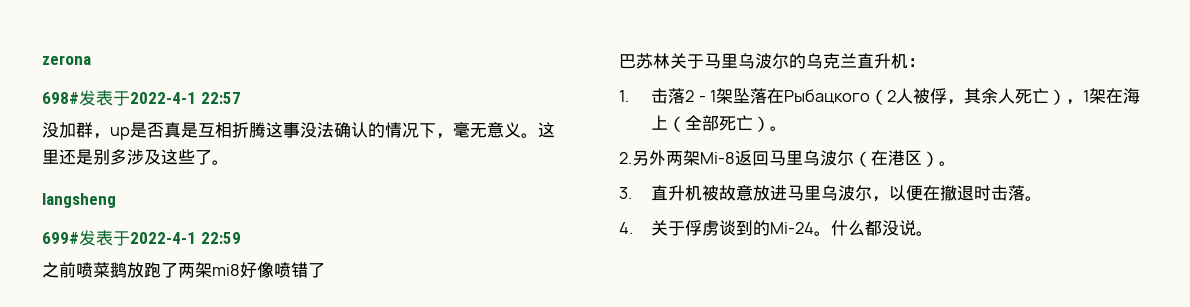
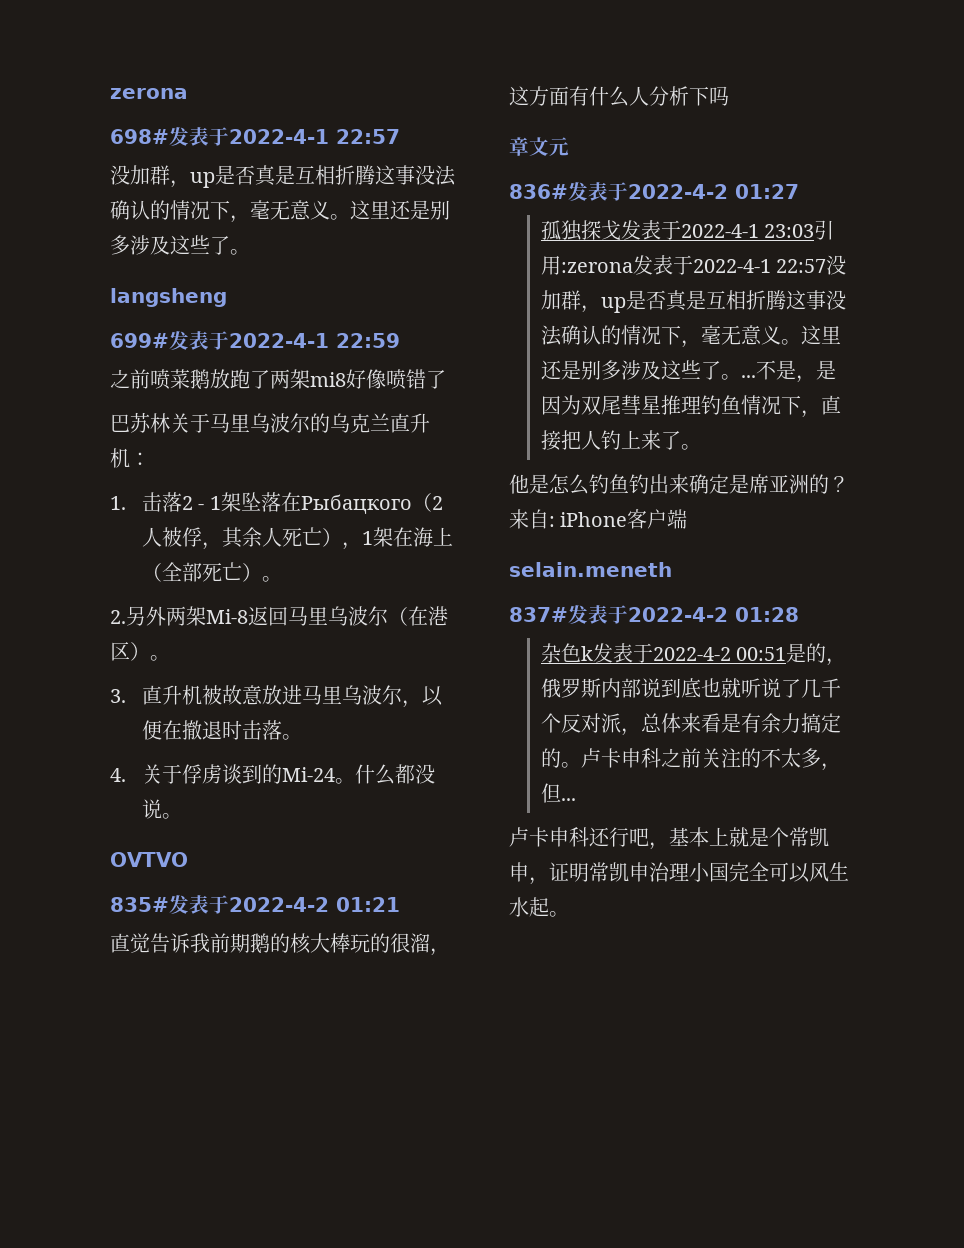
(934, 233) none -> [110,852,188,867] [110,895,400,914] [110,933,450,956] [509,86,729,107] [509,137,569,156] [509,182,799,201] [540,220,835,241] [540,255,847,275] [540,290,846,313] [540,325,841,348] [540,360,836,383] [540,395,841,418] [540,430,701,451] [509,474,849,495] [509,509,688,529] [509,562,672,577] [509,605,799,624] [540,643,847,666] [540,678,841,698] [540,713,841,736] [540,748,841,771] [540,783,576,803] [509,827,829,850] [509,862,849,885] [509,897,569,917] // OVTVO // 835#发表于2022-4-2 01:21 // 直觉告诉我前期鹅的核大棒玩的很溜，这方面有什么人分析下吗 // 章文元 // 836#发表于2022-4-2 01:27 // 孤独探戈发表于2022-4-1 23:03引用:zerona发表于2022-4-1 22:57没加群，up是否真是互相折腾这事没法确认的情况下，毫无意义。这里还是别多涉及这些了。...不是，是因为双尾彗星推理钓鱼情况下，直接把人钓上来了。 // 他是怎么钓鱼钓出来确定是席亚洲的？来自: iPhone客户端 // selain.meneth // 837#发表于2022-4-2 01:28 // 杂色k发表于2022-4-2 00:51是的，俄罗斯内部说到底也就听说了几千个反对派，总体来看是有余力搞定的。卢卡申科之前关注的不太多，但... // 卢卡申科还行吧，基本上就是个常凯申，证明常凯申治理小国完全可以风生水起。

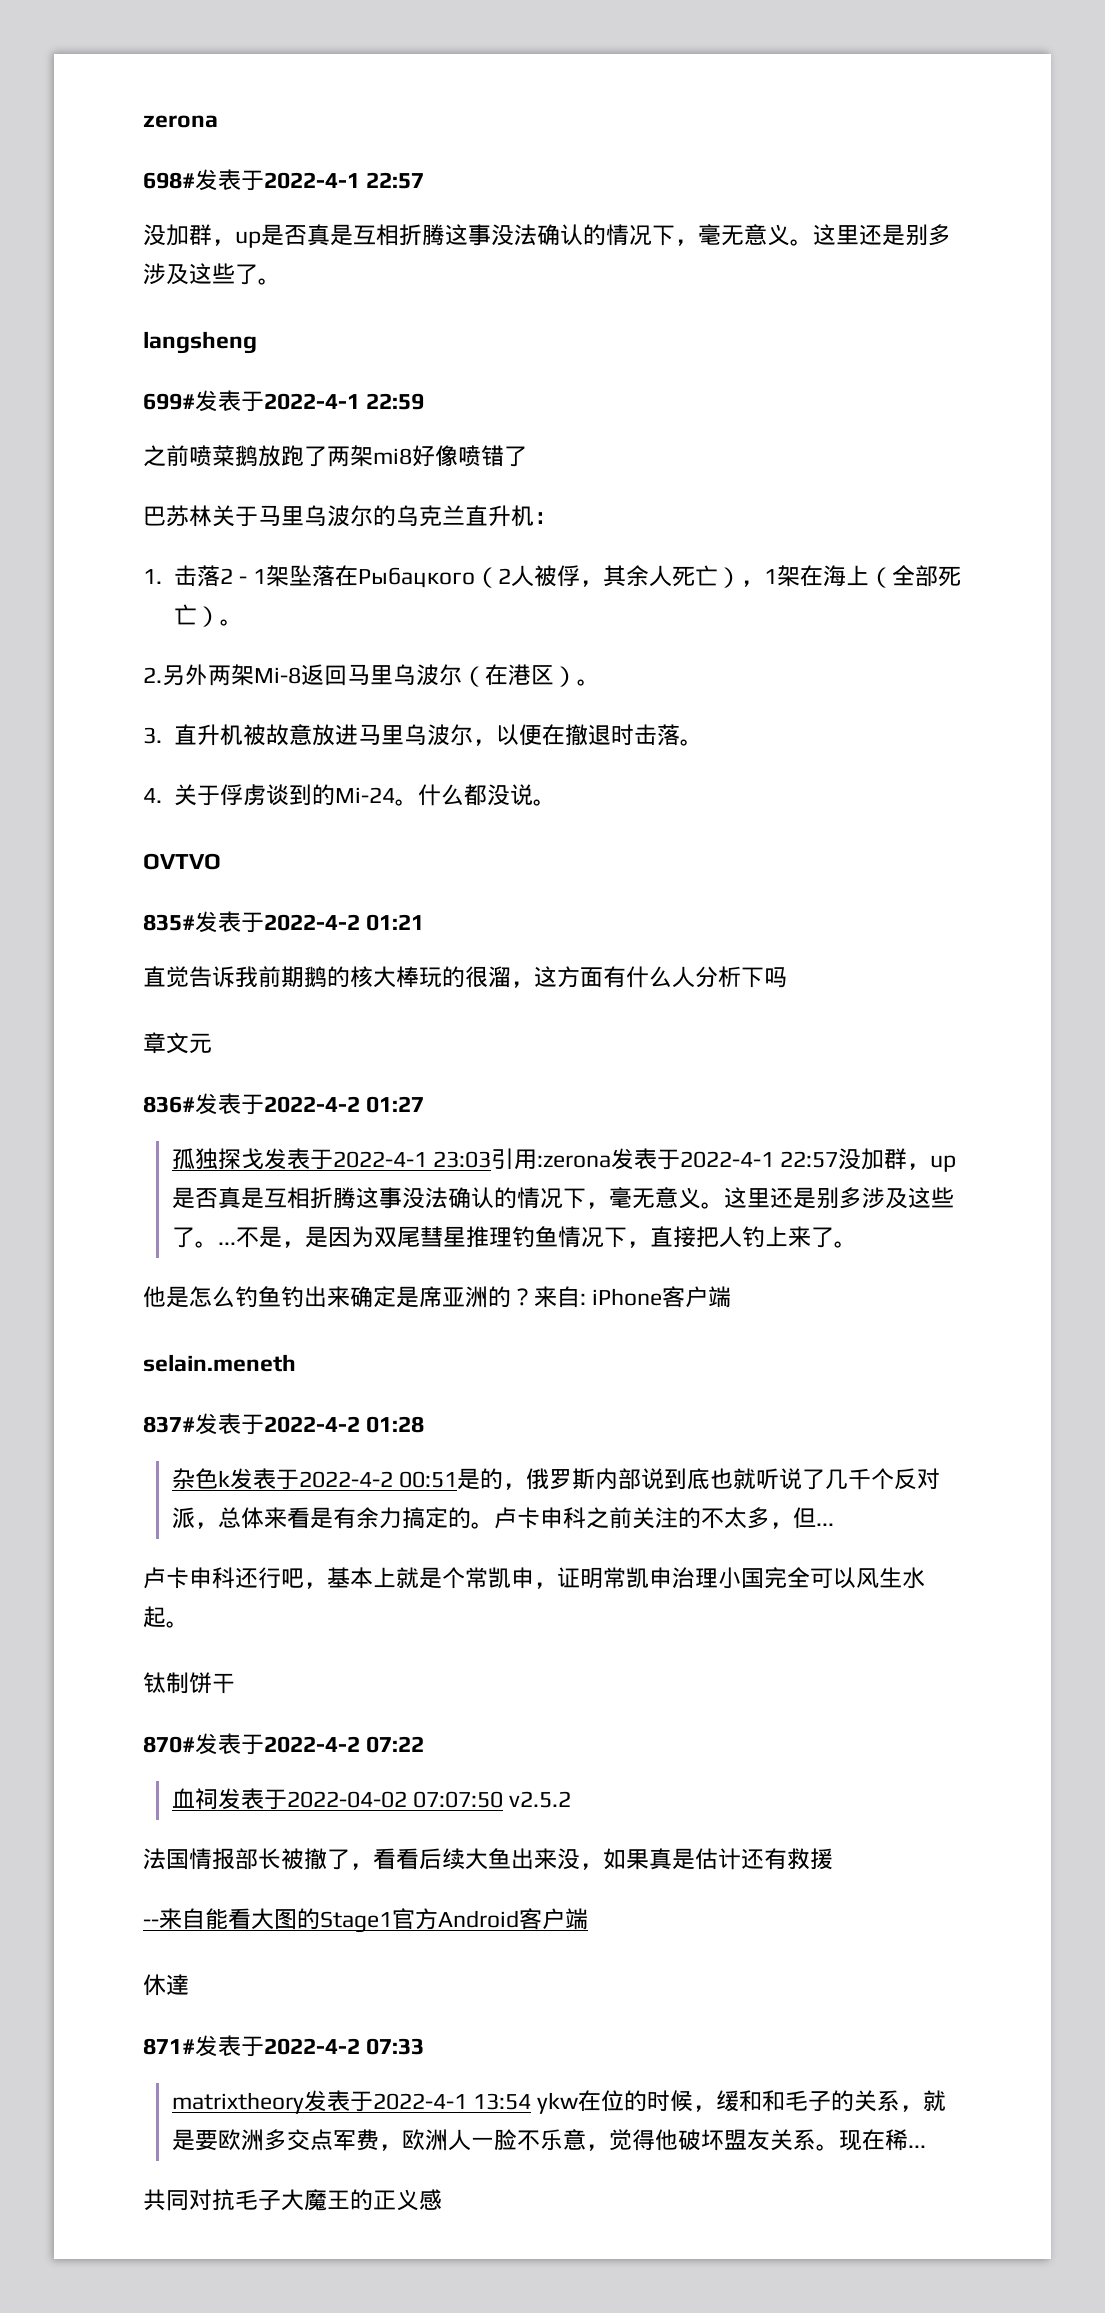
(569, 914) none -> [143,1672,235,1694] [143,1733,425,1755] [172,1788,572,1810] [143,1848,833,1870] [143,1908,588,1933] [143,1974,189,1996] [143,2035,425,2057] [172,2090,947,2114] [172,2129,927,2151] [143,2189,442,2211] // 钛制饼干 // 870#发表于2022-4-2 07:22 // 血祠发表于2022-04-02 07:07:50 v2.5.2 // 法国情报部长被撤了，看看后续大鱼出来没，如果真是估计还有救援 // --来自能看大图的Stage1官方Android客户端 // 休達 // 871#发表于2022-4-2 07:33 // matrixtheory发表于2022-4-1 13:54 ykw在位的时候，缓和和毛子的关系，就是要欧洲多交点军费，欧洲人一脸不乐意，觉得他破坏盟友关系。现在稀... // 共同对抗毛子大魔王的正义感

